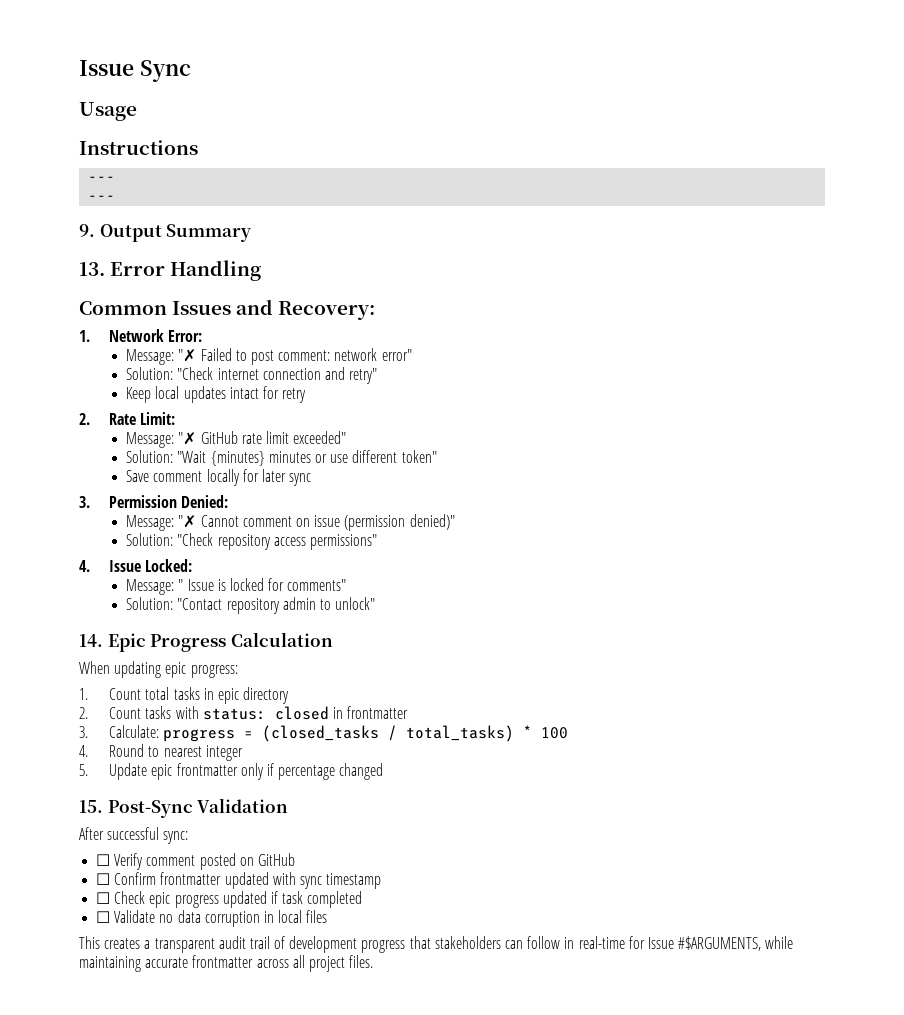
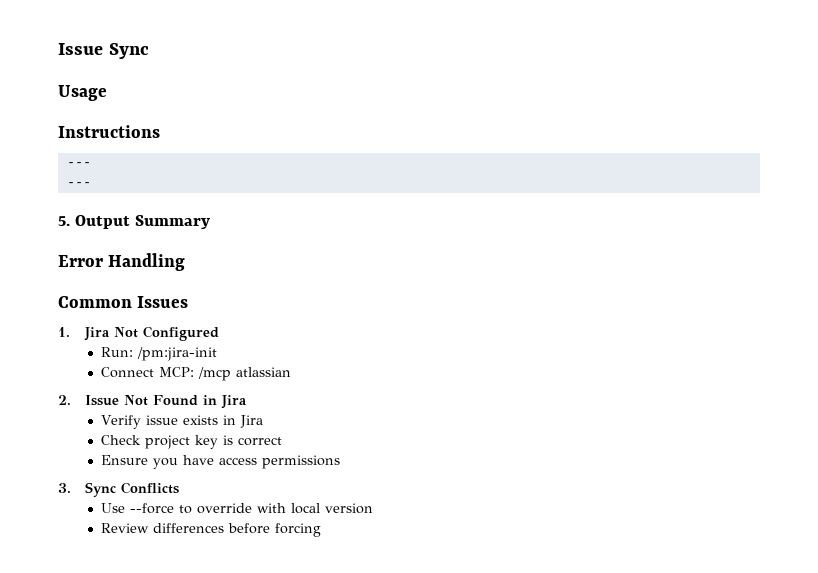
[79,224,95,237] 9. -> [58,216,70,226] 5.
[79,262,105,276] 13. -> (210, 222) none
[236,299,376,320] [79,329,203,342] [126,348,412,365] [126,367,378,384] [126,386,307,403] [79,412,176,425] [126,431,347,448] [126,450,437,466] [126,469,312,486] [79,495,229,508] [126,514,455,531] [126,533,378,550] [79,559,193,572] [126,578,347,595] [126,597,376,614] [79,632,333,652] [79,661,238,678] [79,687,290,704] [79,706,409,720] [79,725,569,742] [79,744,243,761] [79,763,384,780] [79,798,289,818] [79,827,189,844] [96,853,295,870] [96,872,382,889] [96,891,363,908] [96,910,328,927] [79,936,794,953] [79,955,374,972] and Recovery: // 1. Network Error: // Message: "✗ Failed to post comment: network error" // Solution: "Check internet connection and retry" // Keep local updates intact for retry // 2. Rate Limit: // Message: "✗ GitHub rate limit exceeded" // Solution: "Wait {minutes} minutes or use different token" // Save comment locally for later sync // 3. Permission Denied: // Message: "✗ Cannot comment on issue (permission denied)" // Solution: "Check repository access permissions" // 4. Issue Locked: // Message: " Issue is locked for comments" // Solution: "Contact repository admin to unlock" // 14. Epic Progress Calculation // When updating epic progress: // 1. Count total tasks in epic directory // 2. Count tasks with status: closed in frontmatter // 3. Calculate: progress = (closed_tasks / total_tasks) * 100 // 4. Round to nearest integer // 5. Update epic frontmatter only if percentage changed // 15. Post-Sync Validation // After successful sync: // ☐ Verify comment posted on GitHub // ☐ Confirm frontmatter updated with sync timestamp // ☐ Check epic progress updated if task completed // ☐ Validate no data corruption in local files // This creates a transparent audit trail of development progress that stakeholders can follow in real-time for Issue #$ARGUMENTS, while maintaining accurate frontmatter across all project files. -> [58,326,220,341] [101,347,218,361] [101,367,292,381] [58,395,248,409] [101,415,264,429] [101,435,283,449] [101,455,341,469] [58,482,180,497] [101,503,374,514] [101,523,322,537] // 1. Jira Not Configured // Run: /pm:jira-init // Connect MCP: /mcp atlassian // 2. Issue Not Found in Jira // Verify issue exists in Jira // Check project key is correct // Ensure you have access permissions // 3. Sync Conflicts // Use --force to override with local version // Review differences before forcing

